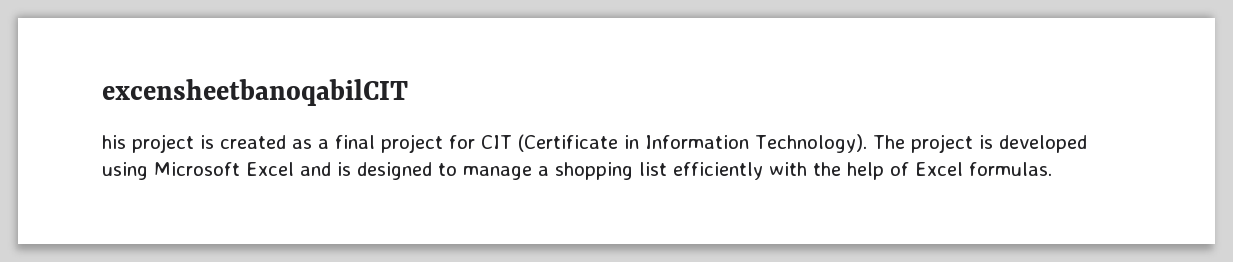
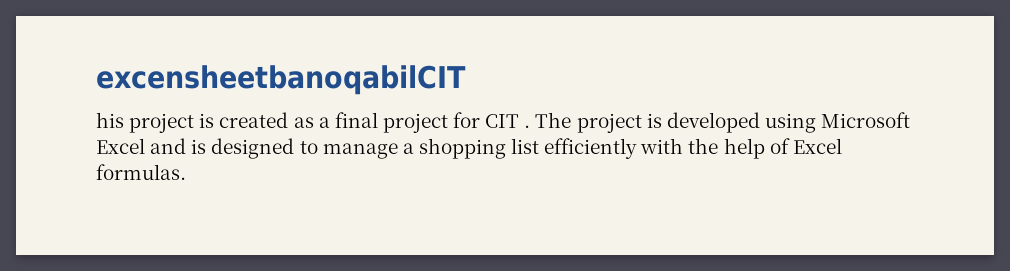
[518,134,867,153] (Certificate in Information Technology). -> [524,125,531,128] .

